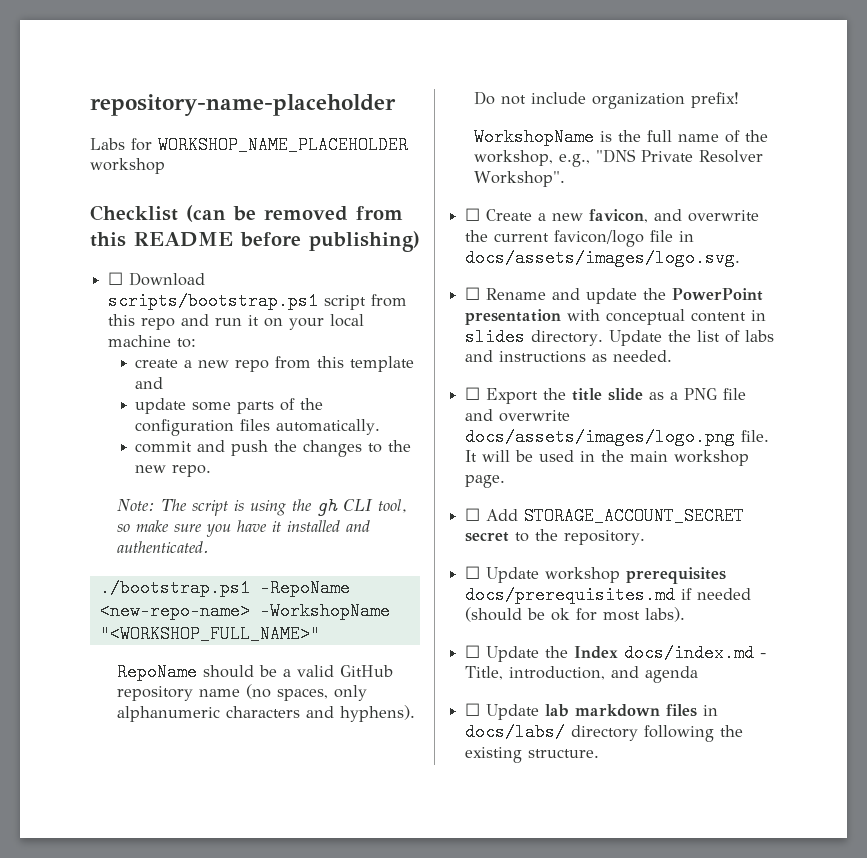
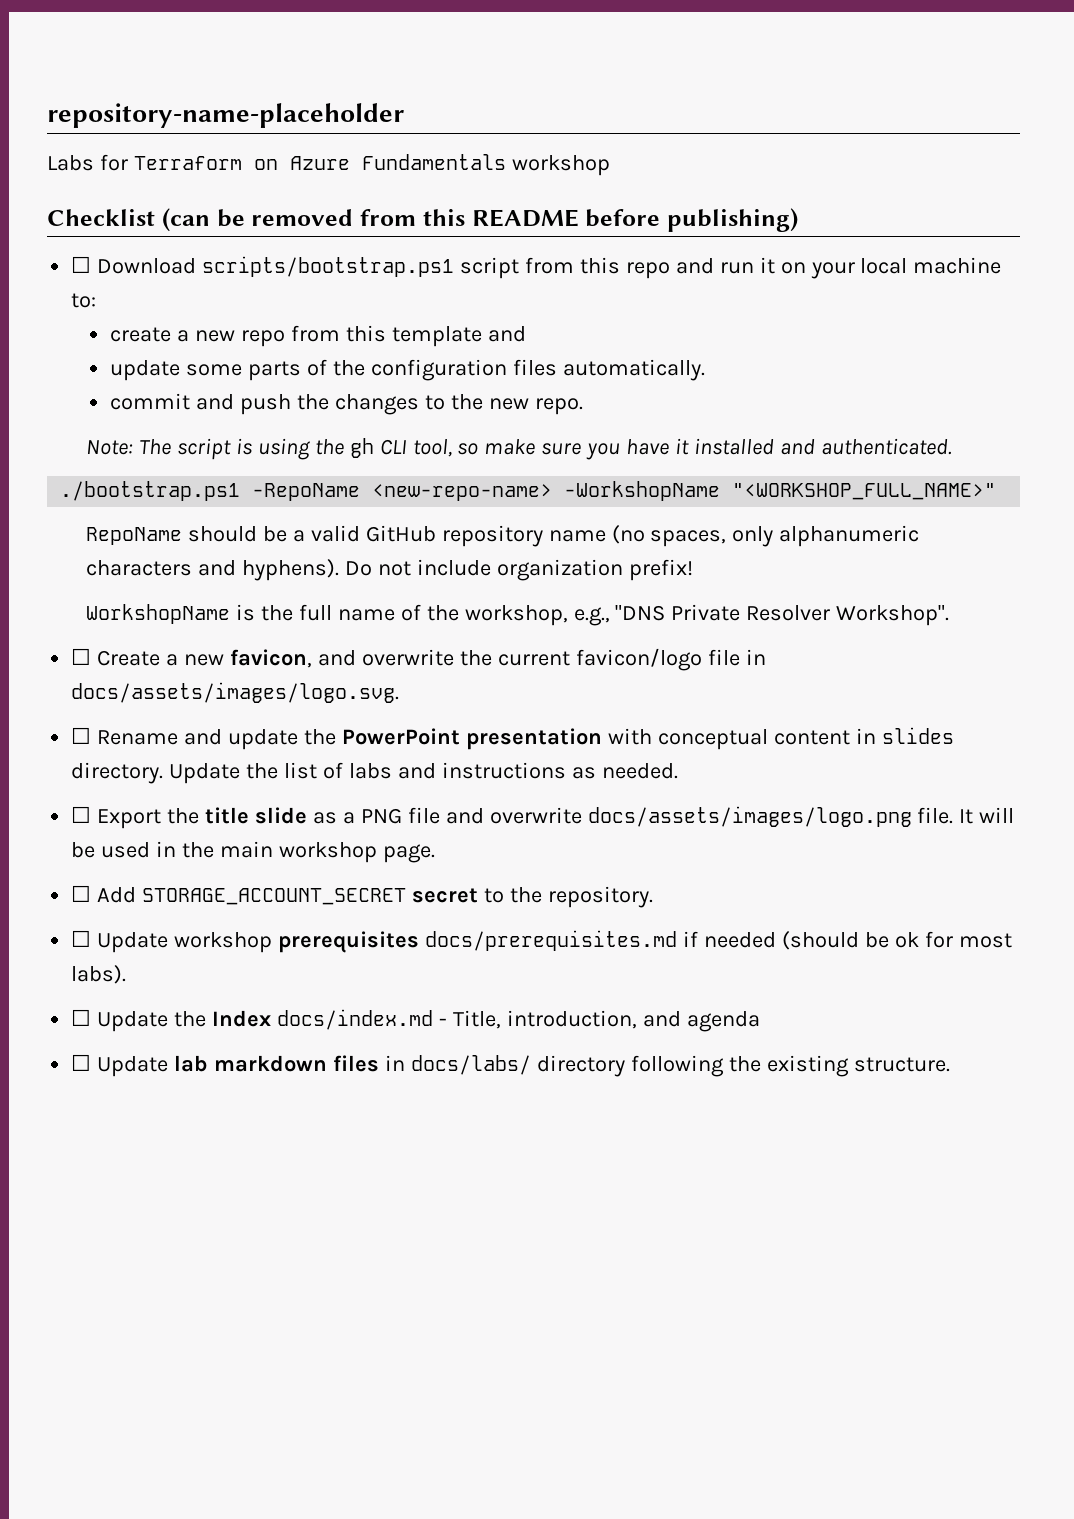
[158,136,408,154] WORKSHOP_NAME_PLACEHOLDER -> [133,154,506,170] Terraform on Azure Fundamentals

